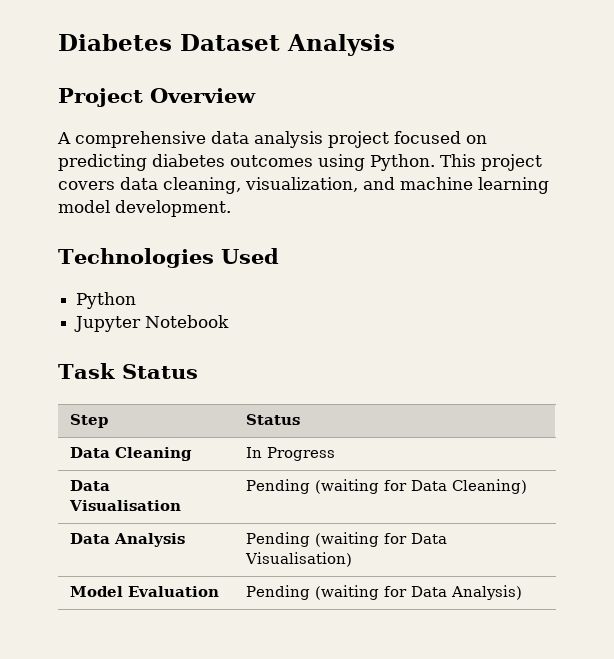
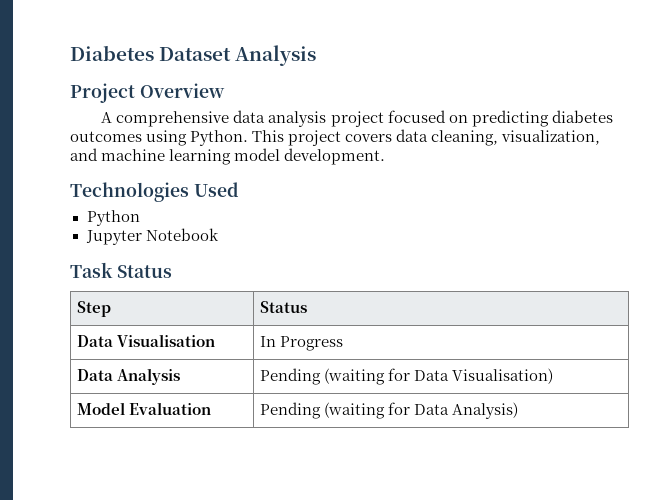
[114,447,192,461] Cleaning -> [116,334,215,347] Visualisation
[69,480,110,491] [68,500,181,511] [245,479,527,494] // Data Visualisation | Pending (waiting for Data Cleaning) -> (343, 343) none

